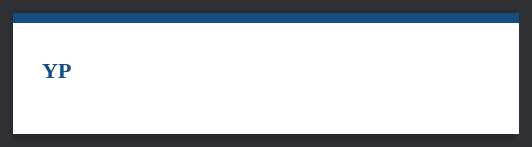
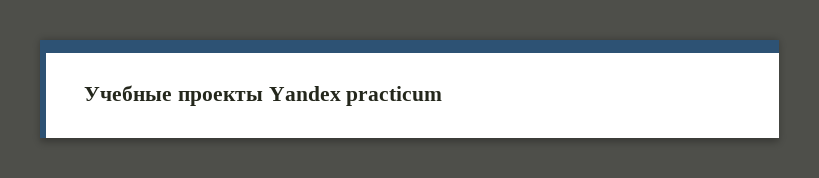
[42,64,71,78] YP -> [84,85,443,106] Учебные проекты Yandex practicum

